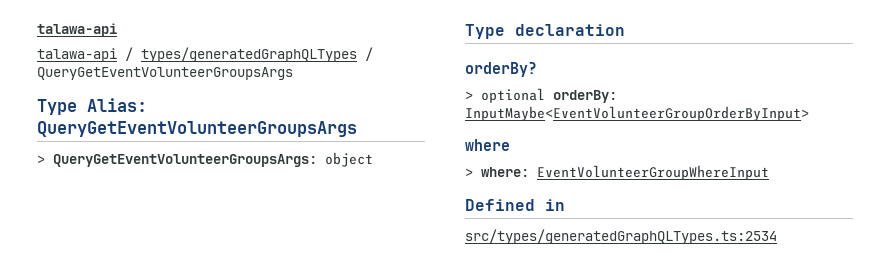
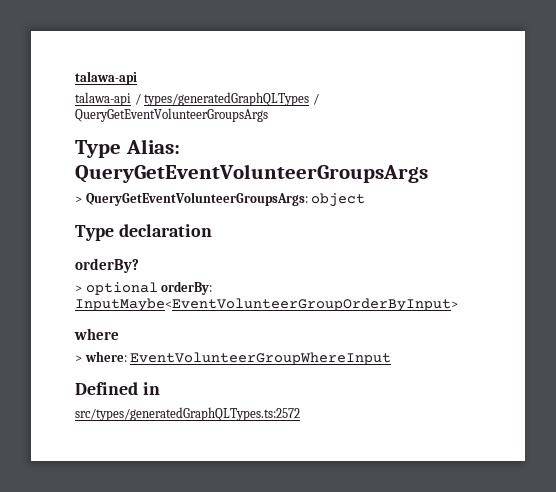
[465,229,777,244] src/types/generatedGraphQLTypes.ts:2534 -> [75,407,300,421] src/types/generatedGraphQLTypes.ts:2572

